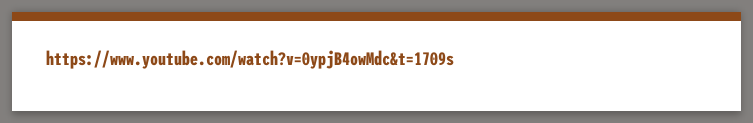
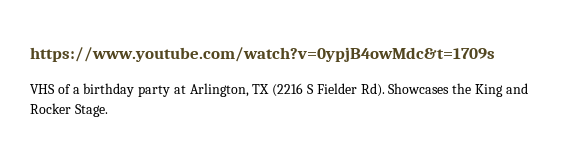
(454, 59) none -> [30,83,528,97] [30,103,108,117] // VHS of a birthday party at Arlington, TX (2216 S Fielder Rd). Showcases the King and Rocker Stage.

